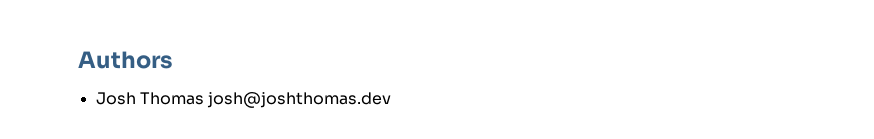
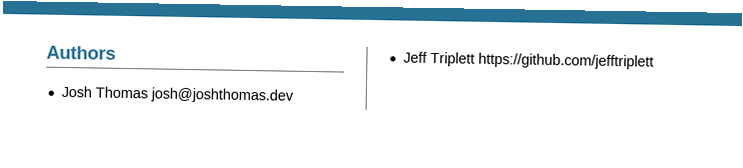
(392, 100) none -> [402,51,654,70] // Jeff Triplett https://github.com/jefftriplett

